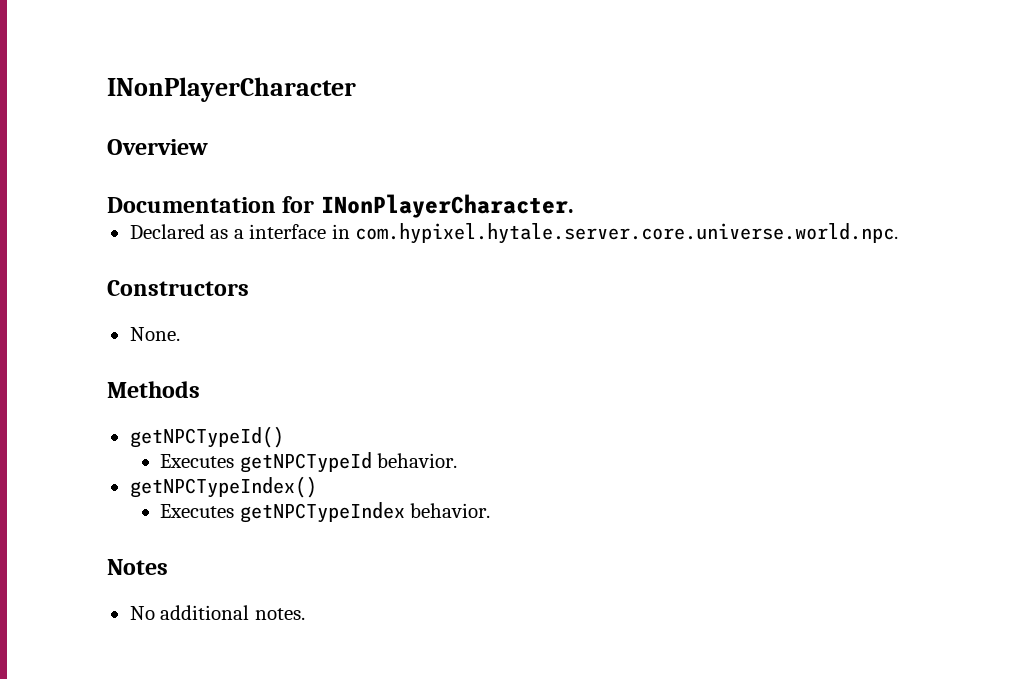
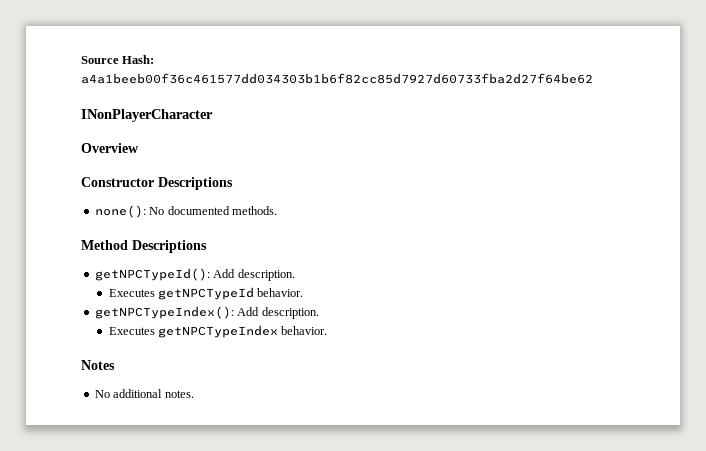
(107, 89) none -> [81,55,155,64] [81,73,593,84] Source Hash: a4a1beeb00f36c461577dd034303b1b6f82cc85d7927d60733fba2d27f64be62 //
[107,194,574,218] [129,223,899,244] [107,280,249,296] [129,327,180,341] [107,381,200,398] [129,426,284,448] Documentation for INonPlayerCharacter. // Declared as a interface in com.hypixel.hytale.server.core.universe.world.npc. // Constructors // None. // Methods // getNPCTypeId() -> [81,177,233,190] [94,205,277,218] [81,240,207,253] [94,268,295,281] Constructor Descriptions // none(): No documented methods. // Method Descriptions // getNPCTypeId(): Add description.
[129,476,317,498] getNPCTypeIndex() -> [94,306,319,319] getNPCTypeIndex(): Add description.

